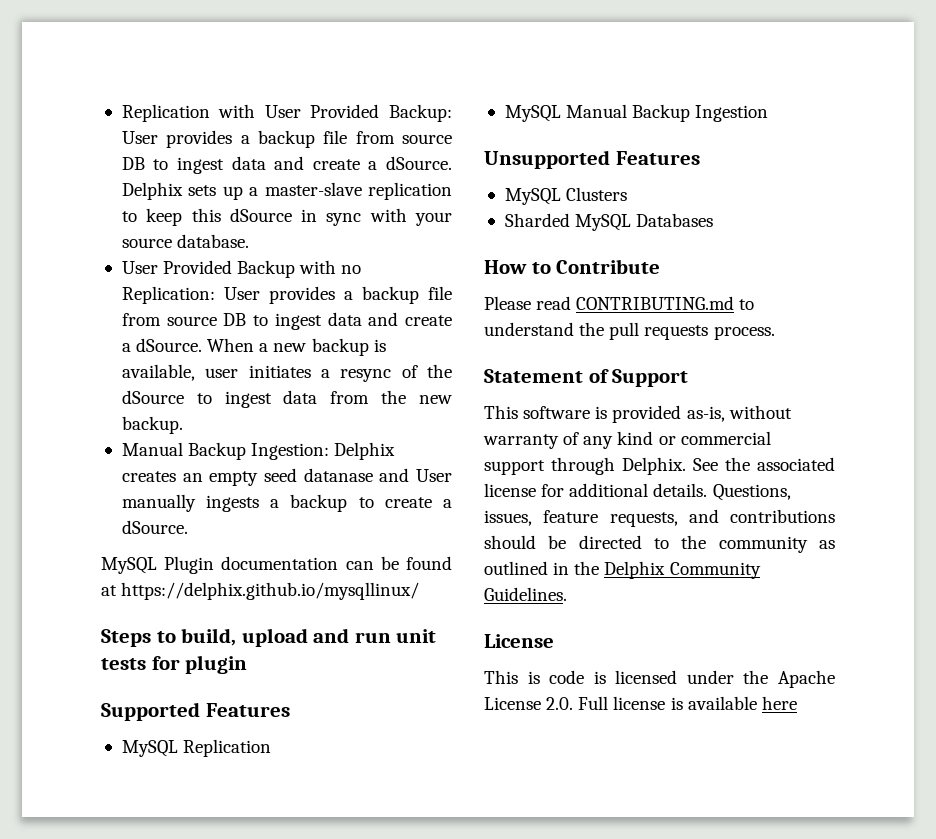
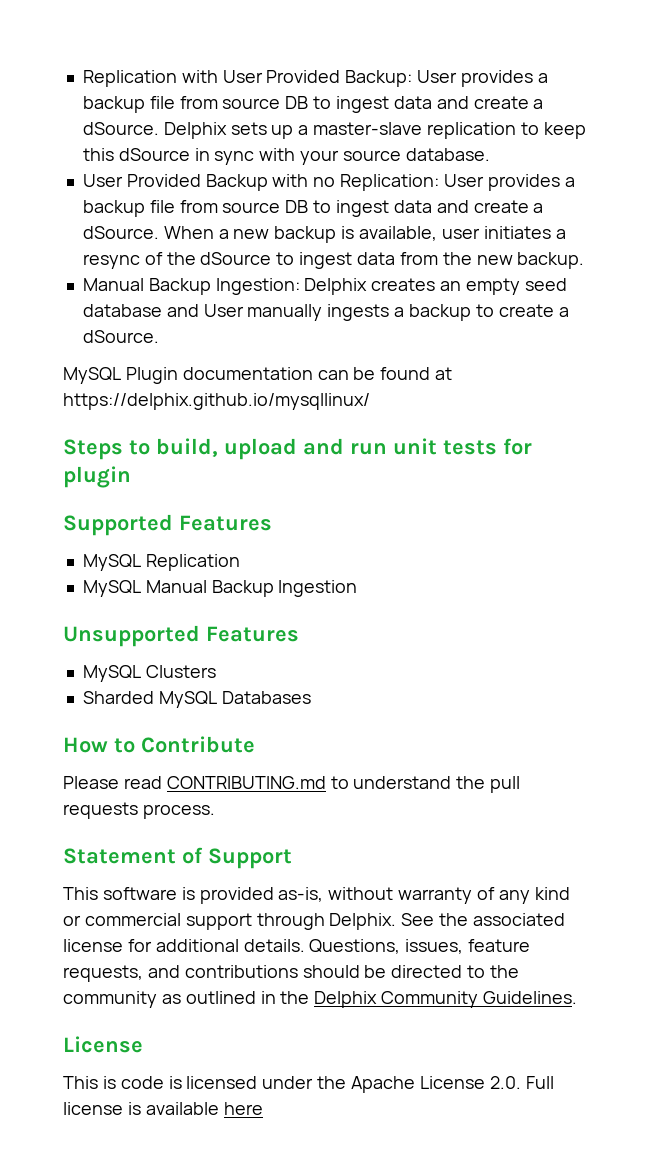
[303,468,373,482] datanase -> [82,304,162,317] database

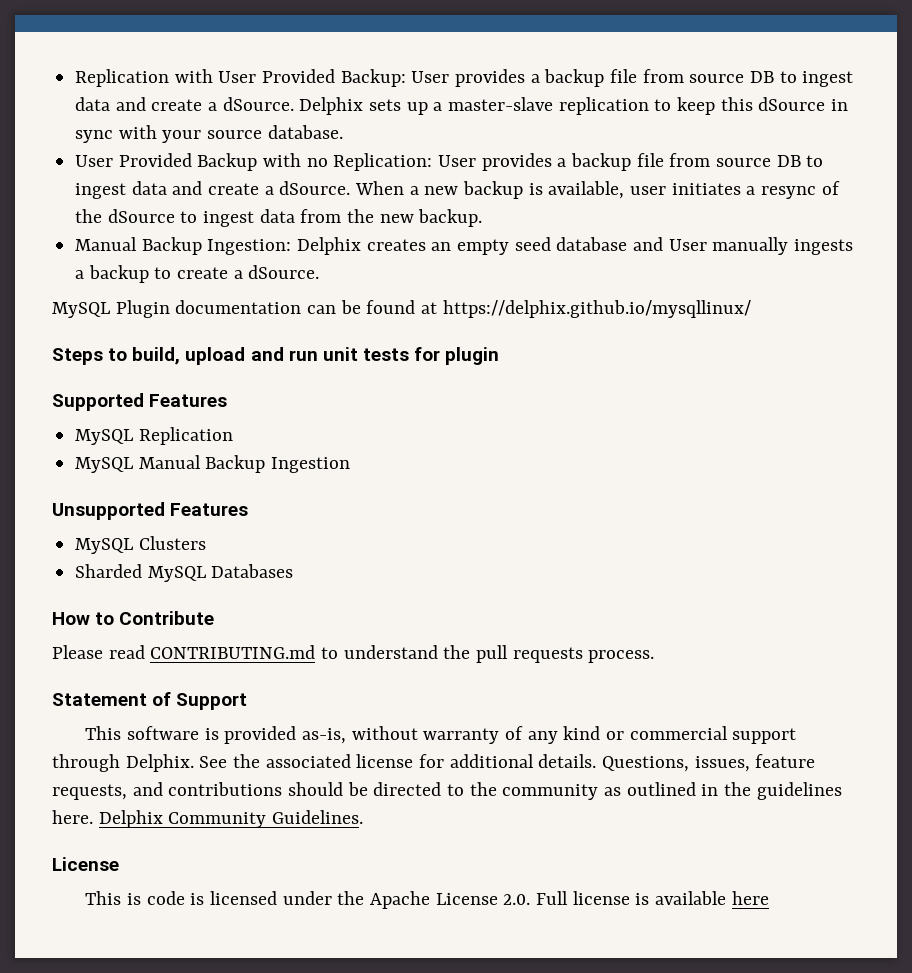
(310, 997) none -> [756,782,842,800] [52,810,93,824] guidelines here.

